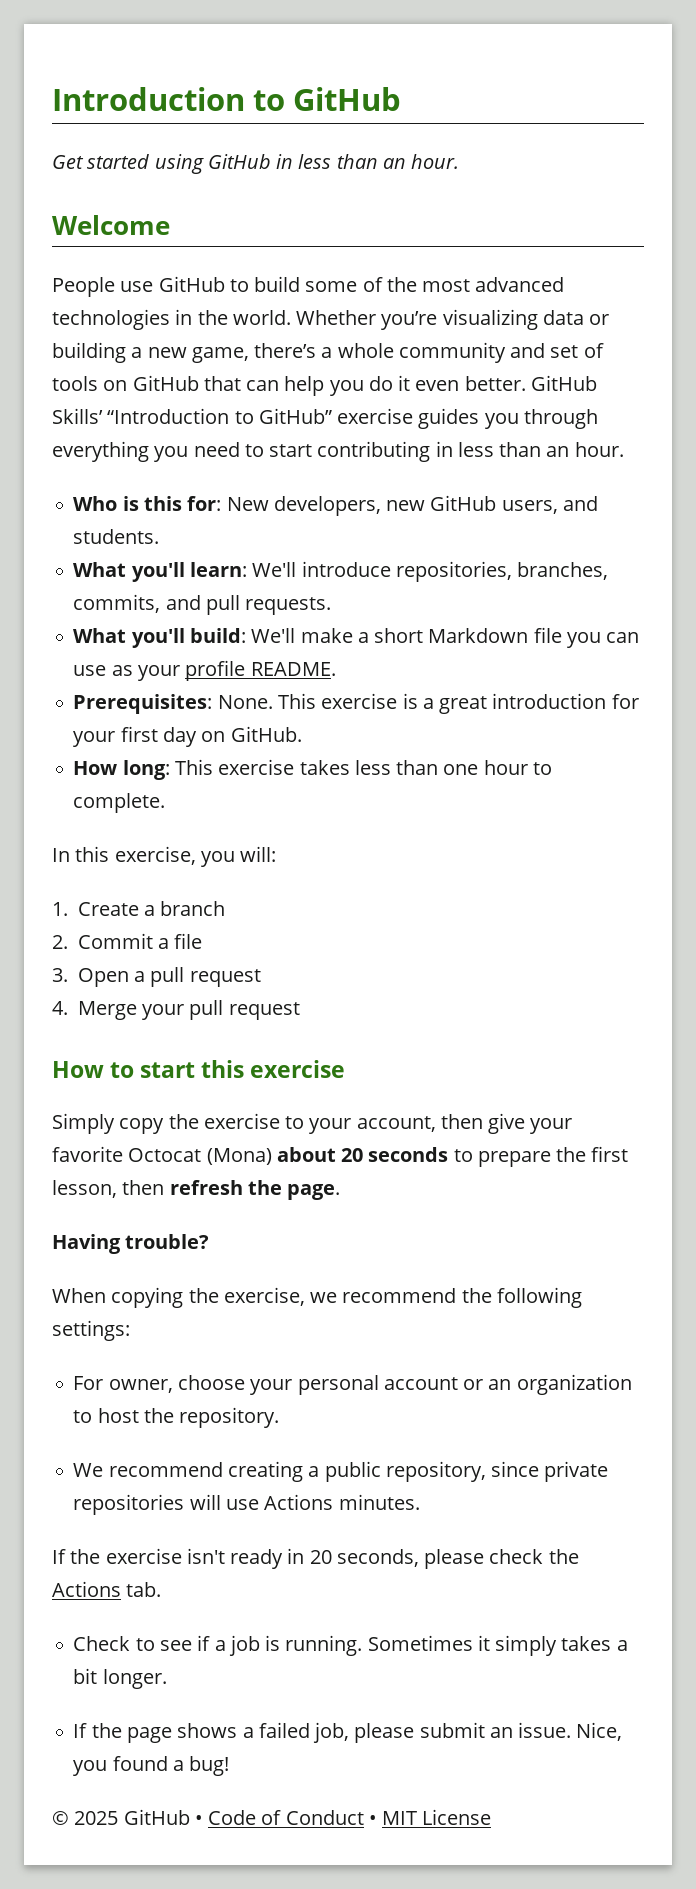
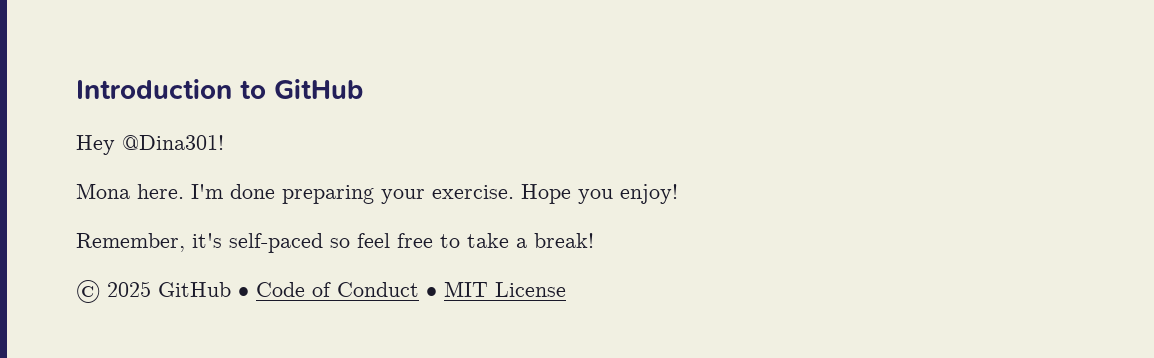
[52,154,460,174] [52,215,170,235] [52,276,565,297] [52,309,610,330] [52,342,604,363] [52,375,597,396] [52,408,598,429] [52,441,624,462] [73,495,598,516] [73,529,160,544] [73,561,609,582] [73,594,332,615] [73,627,640,648] [73,660,336,681] [73,693,639,714] [73,726,302,747] [73,759,552,780] [73,793,166,813] [52,846,277,867] [52,901,226,916] [52,933,203,949] [52,967,261,987] [52,1000,300,1020] [52,1060,346,1078] [52,1113,573,1134] [52,1146,629,1167] [52,1180,341,1200] [52,1234,210,1254] [52,1287,582,1308] [52,1320,130,1341] [73,1374,632,1395] [73,1407,280,1428] [73,1461,609,1482] [73,1494,420,1515] [52,1548,579,1569] [52,1581,162,1597] [73,1635,628,1656] [73,1668,167,1689] [73,1722,623,1743] [73,1756,230,1776] Get started using GitHub in less than an hour. // Welcome // People use GitHub to build some of the most advanced technologies in the world. Whether you’re visualizing data or building a new game, there’s a whole community and set of tools on GitHub that can help you do it even better. GitHub Skills’ “Introduction to GitHub” exercise guides you through everything you need to start contributing in less than an hour. // Who is this for: New developers, new GitHub users, and students. // What you'll learn: We'll introduce repositories, branches, commits, and pull requests. // What you'll build: We'll make a short Markdown file you can use as your profile README. // Prerequisites: None. This exercise is a great introduction for your first day on GitHub. // How long: This exercise takes less than one hour to complete. // In this exercise, you will: // 1. Create a branch // 2. Commit a file // 3. Open a pull request // 4. Merge your pull request // How to start this exercise // Simply copy the exercise to your account, then give your favorite Octocat (Mona) about 20 seconds to prepare the first lesson, then refresh the page. // Having trouble? // When copying the exercise, we recommend the following settings: // For owner, choose your personal account or an organization to host the repository. // We recommend creating a public repository, since private repositories will use Actions minutes. // If the exercise isn't ready in 20 seconds, please check the Actions tab. // Check to see if a job is running. Sometimes it simply takes a bit longer. // If the page shows a failed job, please submit an issue. Nice, you found a bug! -> [76,135,224,155] [76,183,678,204] [76,233,594,253] Hey @Dina301! // Mona here. I'm done preparing your exercise. Hope you enjoy! // Remember, it's self-paced so feel free to take a break!

